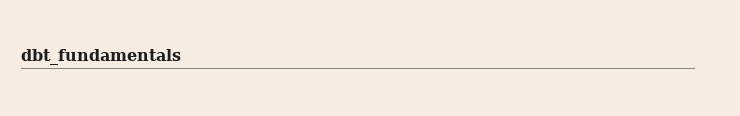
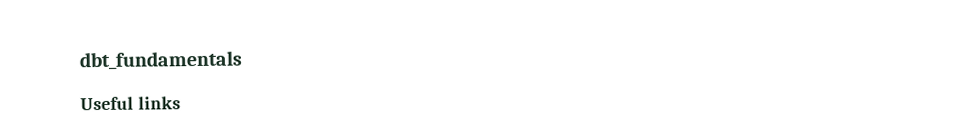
(181, 57) none -> [80,96,181,111] // Useful links

